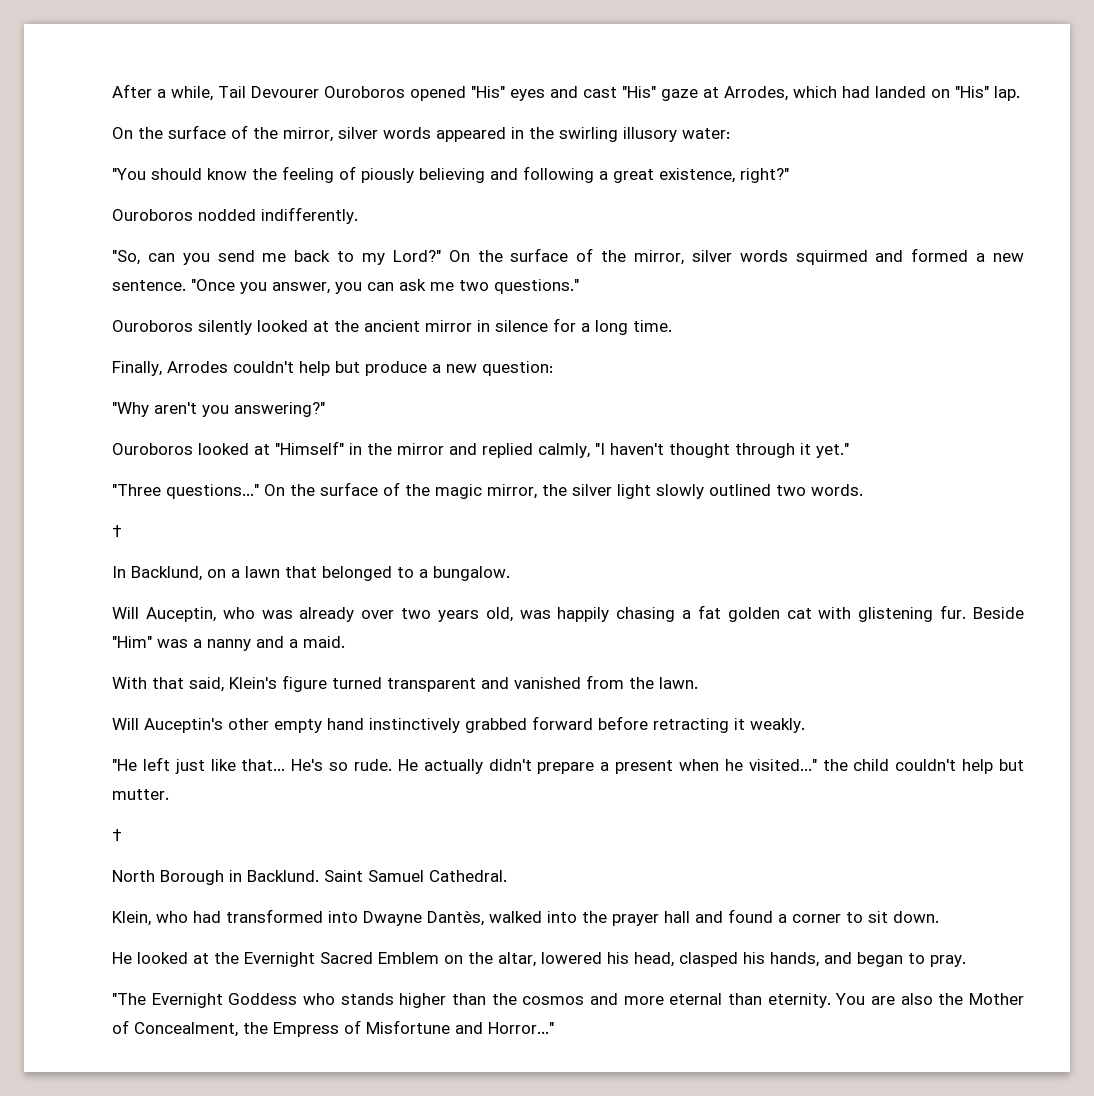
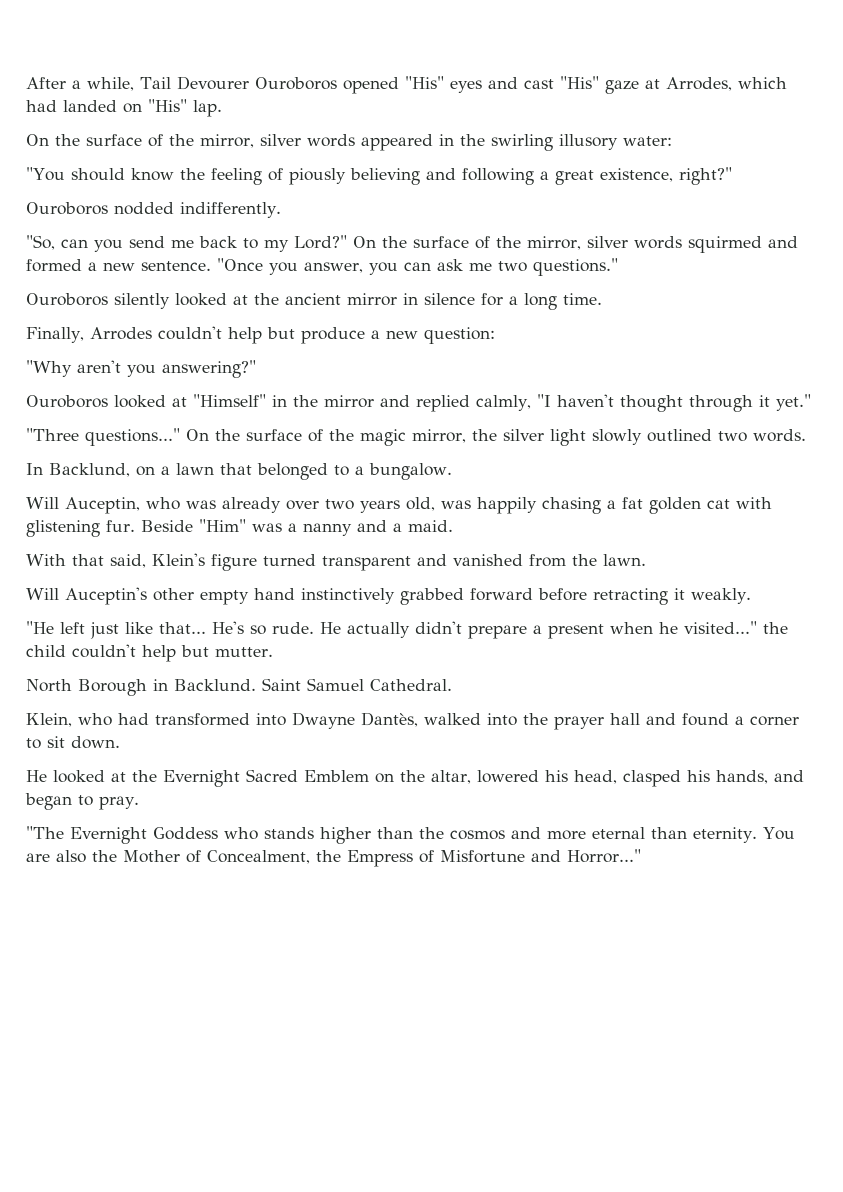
[112,525,122,537] // † -> (806, 435) none
[112,829,122,841] // † -> (273, 652) none

